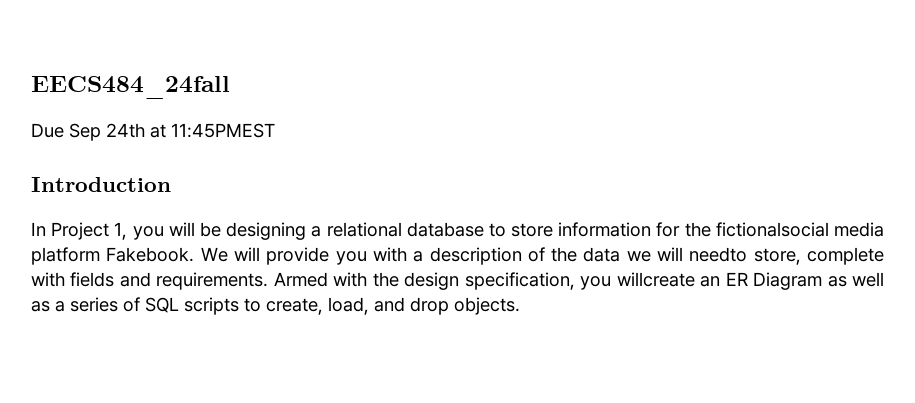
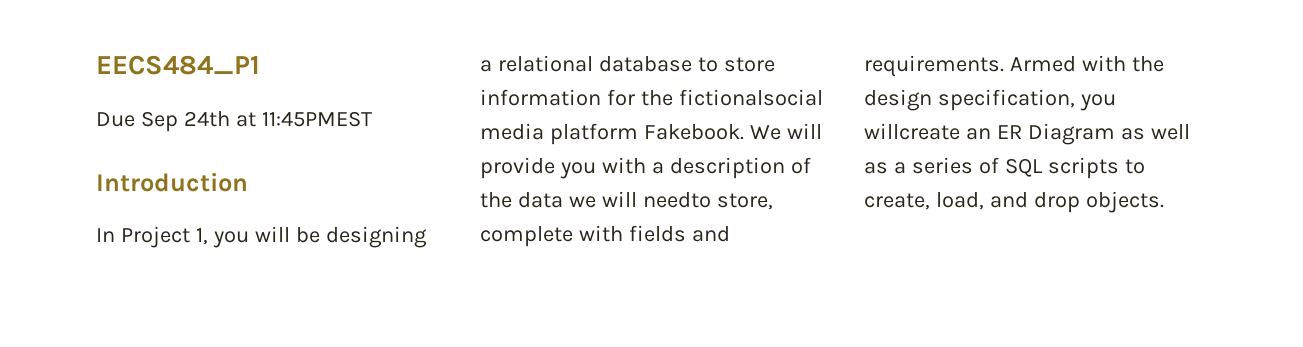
[31,76,230,99] EECS484_24fall -> [96,55,260,75] EECS484_P1

